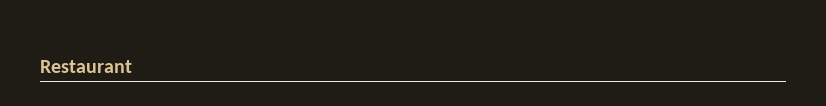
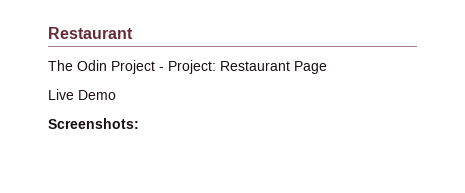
[40,60,132,73] Restaurant -> [48,27,133,39] [48,60,327,74] [48,89,116,100] [48,118,139,129] Restaurant // The Odin Project - Project: Restaurant Page // Live Demo // Screenshots:

